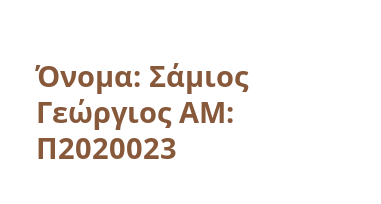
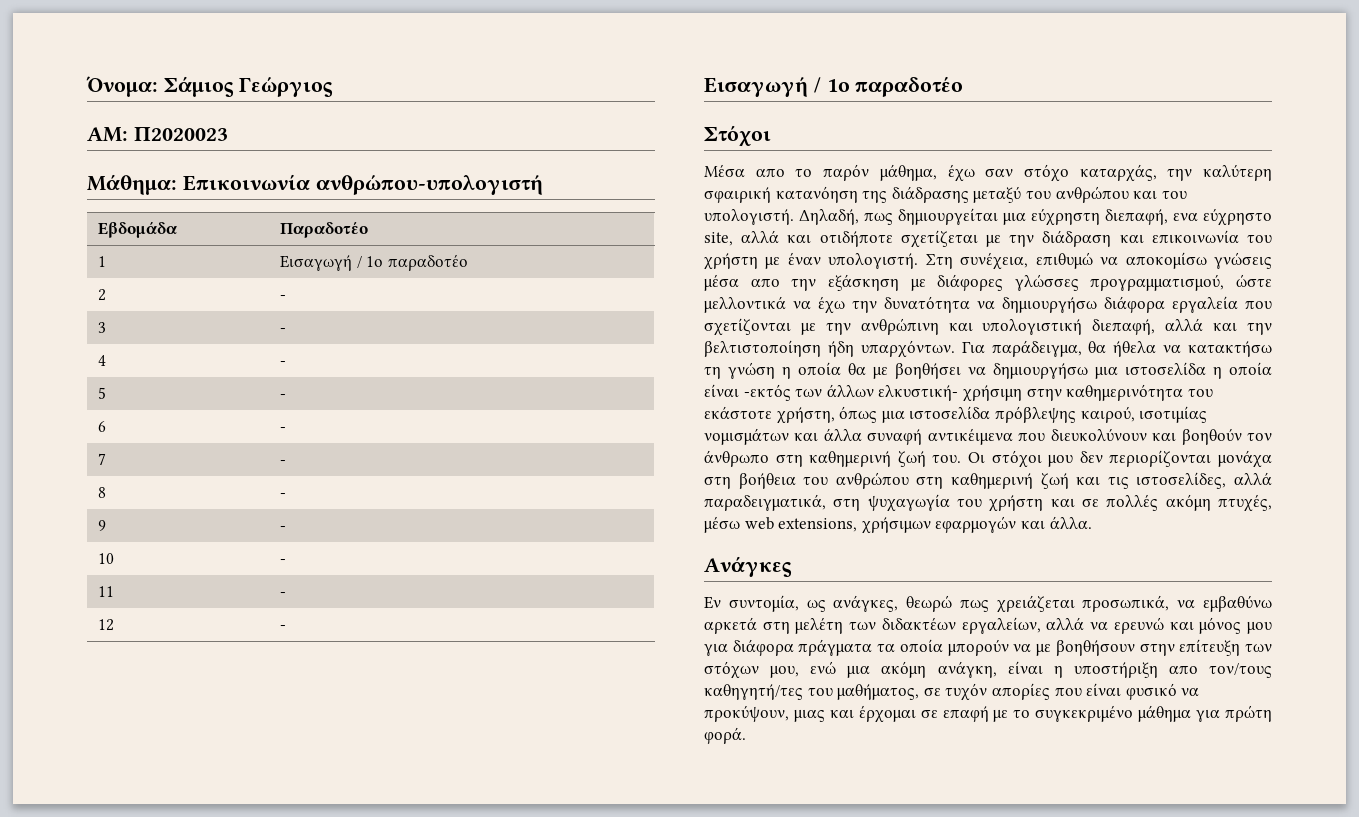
(172, 114) none -> (333, 87) //
(177, 148) none -> [87,174,543,195] [98,221,178,238] [280,222,369,238] [98,256,107,267] [280,254,468,271] [98,289,107,301] [280,295,287,300] [98,322,107,333] [280,328,287,333] [98,355,107,366] [280,361,287,366] [98,387,107,399] [280,394,287,399] [98,421,107,432] [280,427,287,432] [98,453,107,465] [280,460,287,465] [98,487,107,498] [280,493,287,498] [98,520,107,531] [280,526,287,531] [98,553,115,564] [280,559,287,564] [98,586,115,597] [280,592,287,597] [98,619,115,631] [280,625,287,630] [704,76,964,97] [704,125,771,147] [704,164,1272,182] [704,186,1187,203] [704,208,1272,226] [704,230,1272,248] [704,252,1272,270] [704,274,1272,291] [704,296,1272,314] [704,318,1272,336] [704,340,1272,358] [704,362,1272,379] [704,384,1213,402] [704,406,1208,424] [704,428,1272,445] [704,450,1272,468] [704,472,1272,489] [704,494,1272,512] [704,516,1092,534] [704,556,792,577] [704,595,1272,613] [704,617,1272,634] [704,639,1272,656] [704,661,1272,679] [704,683,1200,701] [704,705,1272,723] [704,727,746,744] // Μάθημα: Επικοινωνία ανθρώπου-υπολογιστή // Εβδομάδα | Παραδοτέο // 1 | Εισαγωγή / 1ο παραδοτέο // 2 | - // 3 | - // 4 | - // 5 | - // 6 | - // 7 | - // 8 | - // 9 | - // 10 | - // 11 | - // 12 | - // Εισαγωγή / 1ο παραδοτέο // Στόχοι // Μέσα απο το παρόν μάθημα, έχω σαν στόχο καταρχάς, την καλύτερη σφαιρική κατανόηση της διάδρασης μεταξύ του ανθρώπου και του υπολογιστή. Δηλαδή, πως δημιουργείται μια εύχρηστη διεπαφή, ενα εύχρηστο site, αλλά και οτιδήποτε σχετίζεται με την διάδραση και επικοινωνία του χρήστη με έναν υπολογιστή. Στη συνέχεια, επιθυμώ να αποκομίσω γνώσεις μέσα απο την εξάσκηση με διάφορες γλώσσες προγραμματισμού, ώστε μελλοντικά να έχω την δυνατότητα να δημιουργήσω διάφορα εργαλεία που σχετίζονται με την ανθρώπινη και υπολογιστική διεπαφή, αλλά και την βελτιστοποίηση ήδη υπαρχόντων. Για παράδειγμα, θα ήθελα να κατακτήσω τη γνώση η οποία θα με βοηθήσει να δημιουργήσω μια ιστοσελίδα η οποία είναι -εκτός των άλλων ελκυστική- χρήσιμη στην καθημερινότητα του εκάστοτε χρήστη, όπως μια ιστοσελίδα πρόβλεψης καιρού, ισοτιμίας νομισμάτων και άλλα συναφή αντικέιμενα που διευκολύνουν και βοηθούν τον άνθρωπο στη καθημερινή ζωή του. Οι στόχοι μου δεν περιορίζονται μονάχα στη βοήθεια του ανθρώπου στη καθημερινή ζωή και τις ιστοσελίδες, αλλά παραδειγματικά, στη ψυχαγωγία του χρήστη και σε πολλές ακόμη πτυχές, μέσω web extensions, χρήσιμων εφαρμογών και άλλα. // Ανάγκες // Εν συντομία, ως ανάγκες, θεωρώ πως χρειάζεται προσωπικά, να εμβαθύνω αρκετά στη μελέτη των διδακτέων εργαλείων, αλλά να ερευνώ και μόνος μου για διάφορα πράγματα τα οποία μπορούν να με βοηθήσουν στην επίτευξη των στόχων μου, ενώ μια ακόμη ανάγκη, είναι η υποστήριξη απο τον/τους καθηγητή/τες του μαθήματος, σε τυχόν απορίες που είναι φυσικό να προκύψουν, μιας και έρχομαι σε επαφή με το συγκεκριμένο μάθημα για πρώτη φορά.

